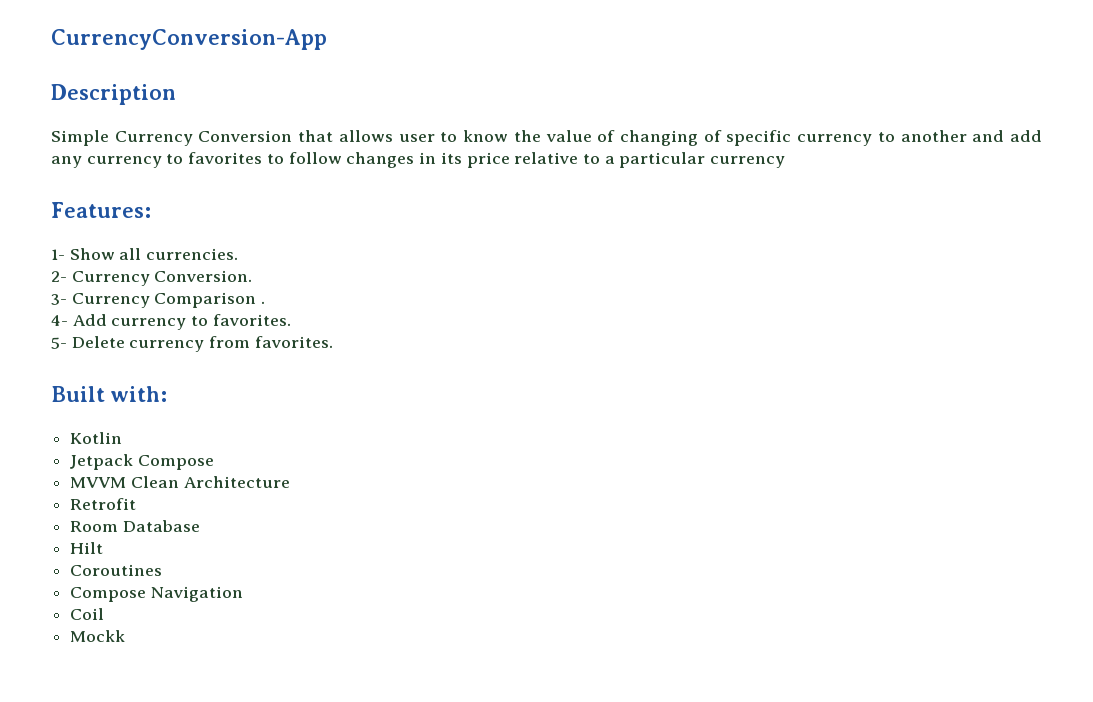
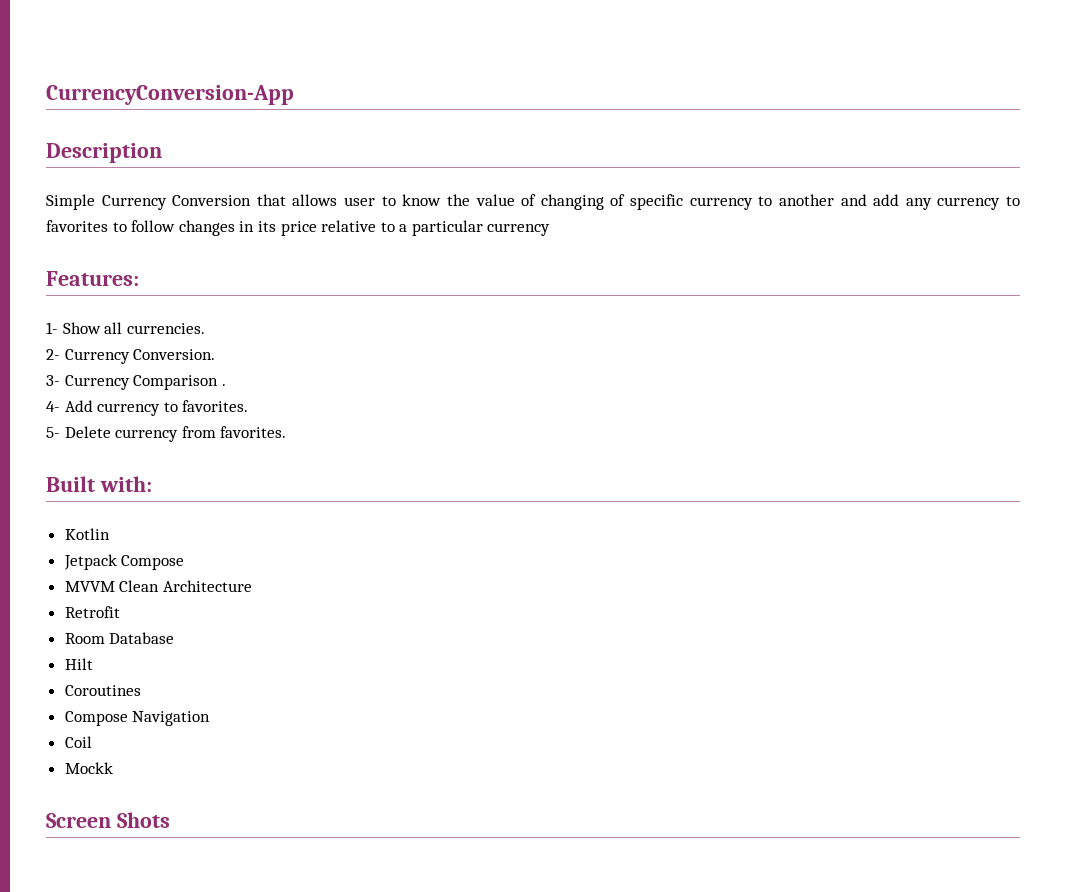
(126, 636) none -> [46,812,170,828] // Screen Shots

